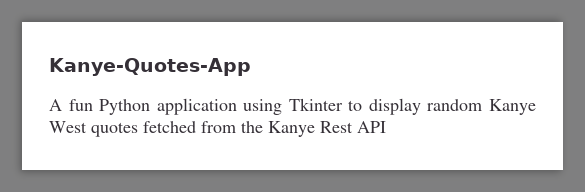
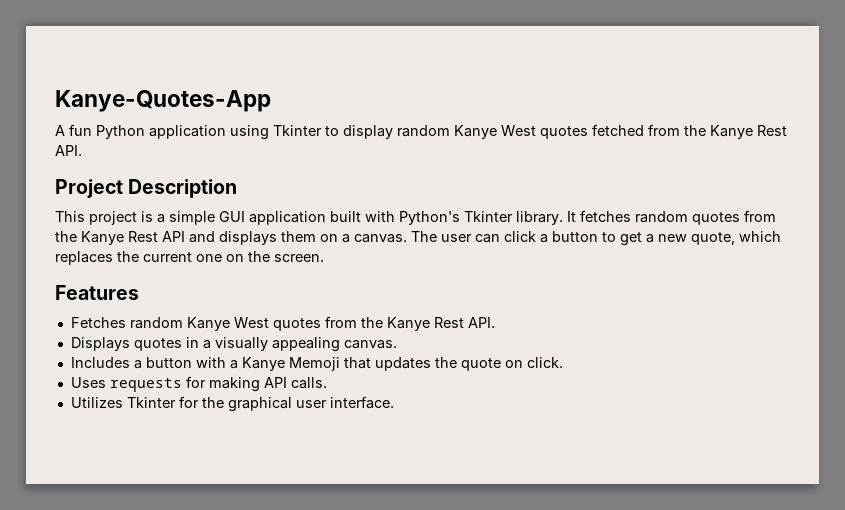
[357,121,386,133] API -> [55,145,82,156] [55,179,238,198] [55,210,776,225] [55,231,781,246] [55,251,324,265] [55,285,139,300] [70,316,495,331] [70,337,397,352] [70,357,563,371] [70,376,327,392] [70,396,394,412] API. // Project Description // This project is a simple GUI application built with Python's Tkinter library. It fetches random quotes from the Kanye Rest API and displays them on a canvas. The user can click a button to get a new quote, which replaces the current one on the screen. // Features // Fetches random Kanye West quotes from the Kanye Rest API. // Displays quotes in a visually appealing canvas. // Includes a button with a Kanye Memoji that updates the quote on click. // Uses requests for making API calls. // Utilizes Tkinter for the graphical user interface.

